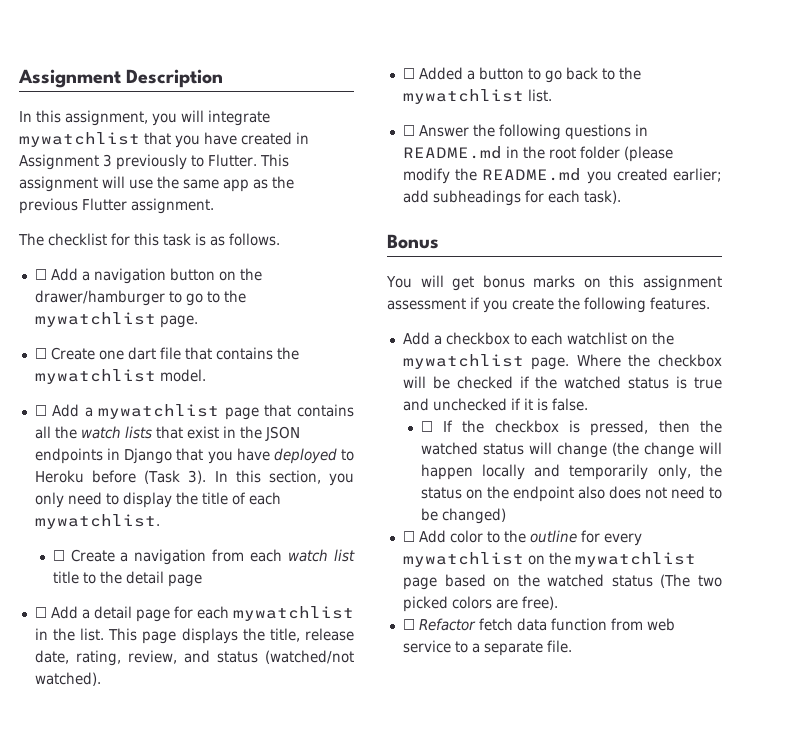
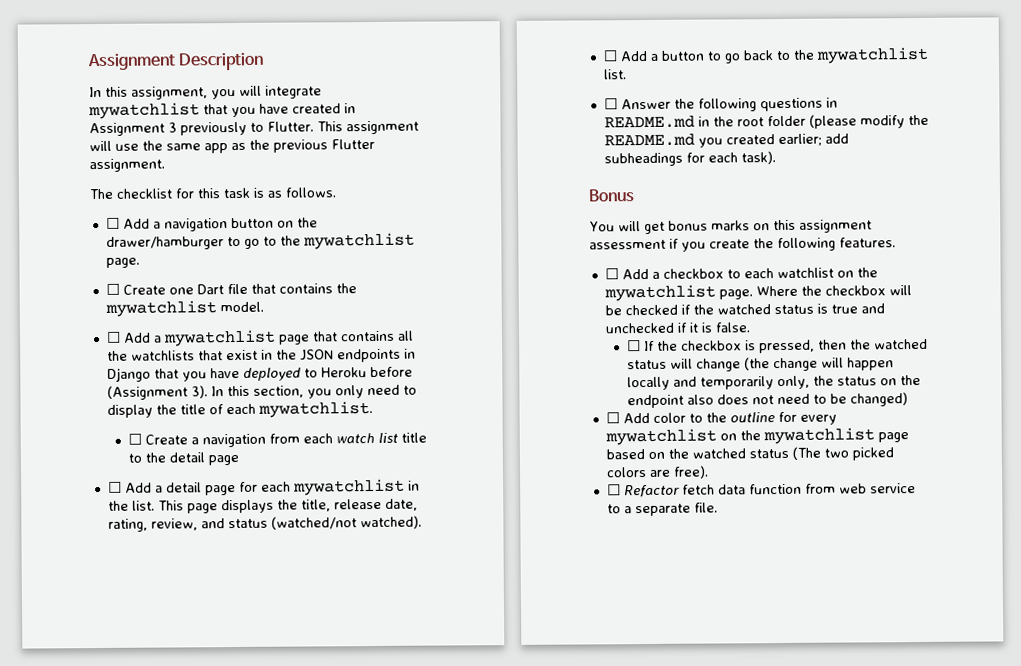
[127,347,156,360] dart -> [196,284,224,295] Dart
[80,426,152,439] watch lists -> [130,350,195,361] watchlists
[144,470,181,484] (Task -> [106,385,188,400] (Assignment
[418,67,463,80] Added -> [619,50,648,62] Add
(710, 303) none -> [604,268,619,280] ☐

